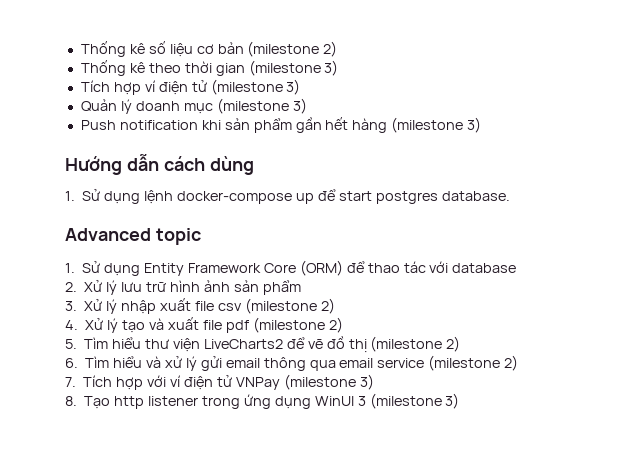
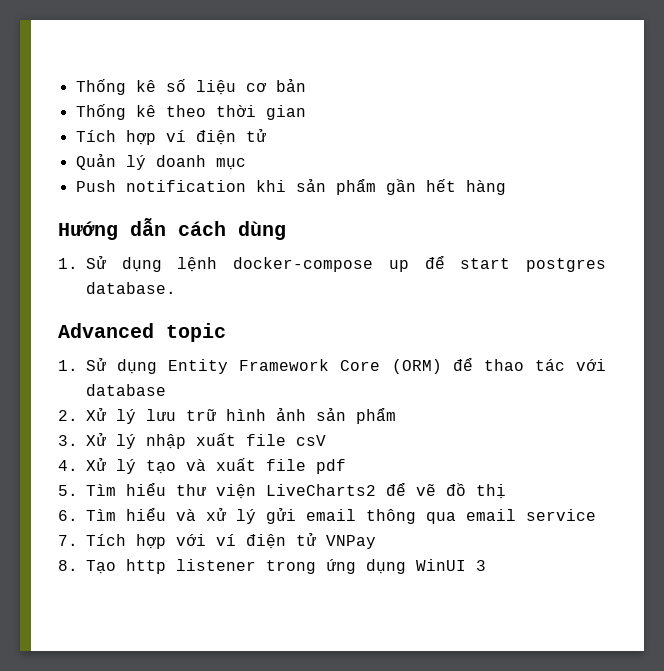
[247,41,338,57] (milestone 2) -> (306, 85) none
[248,60,339,76] (milestone 3) -> (306, 112) none
[210,79,301,95] (milestone 3) -> (266, 135) none
[216,98,307,114] (milestone 3) -> (246, 164) none
[391,117,482,133] (milestone 3) -> (506, 187) none
[217,298,335,314] csv (milestone 2) -> [296,435,326,446] csV
[252,317,343,333] (milestone 2) -> (346, 466) none
[370,336,461,352] (milestone 2) -> (506, 491) none
[428,355,519,371] (milestone 2) -> (596, 515) none
[283,374,374,390] (milestone 3) -> (376, 542) none
[369,393,460,409] (milestone 3) -> (486, 565) none

